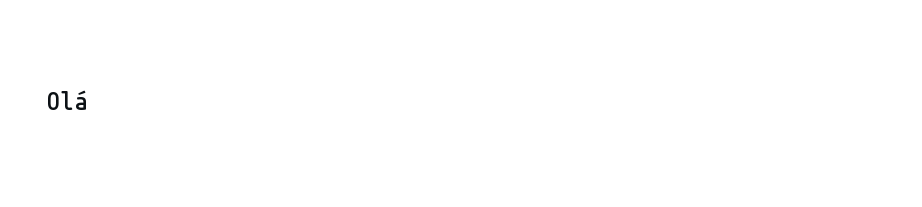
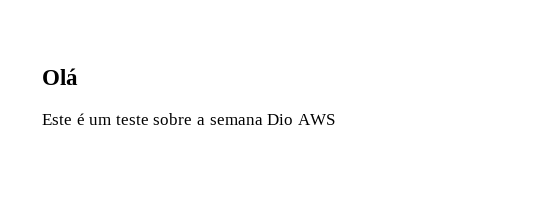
(88, 100) none -> [42,113,335,125] // Este é um teste sobre a semana Dio AWS

